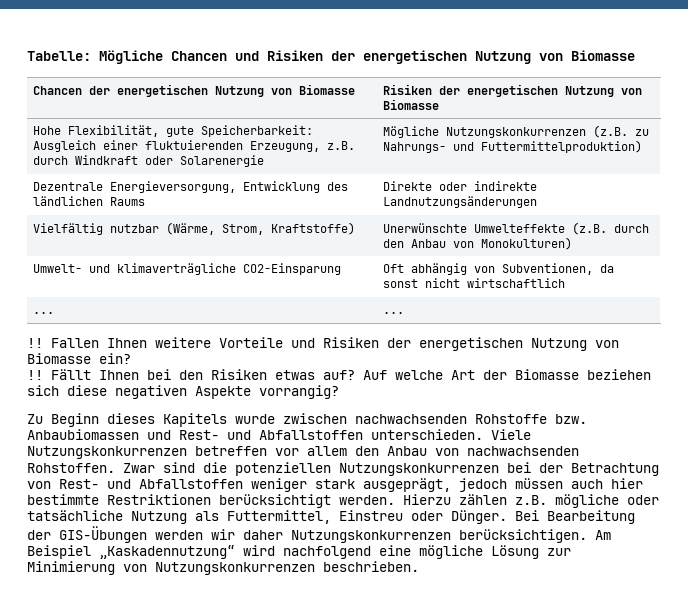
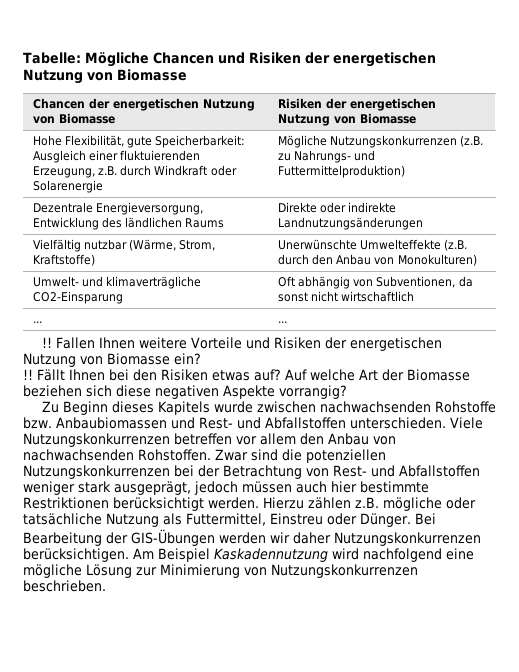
[99,545,235,559] „Kaskadennutzung“ -> [214,548,328,562] Kaskadennutzung

